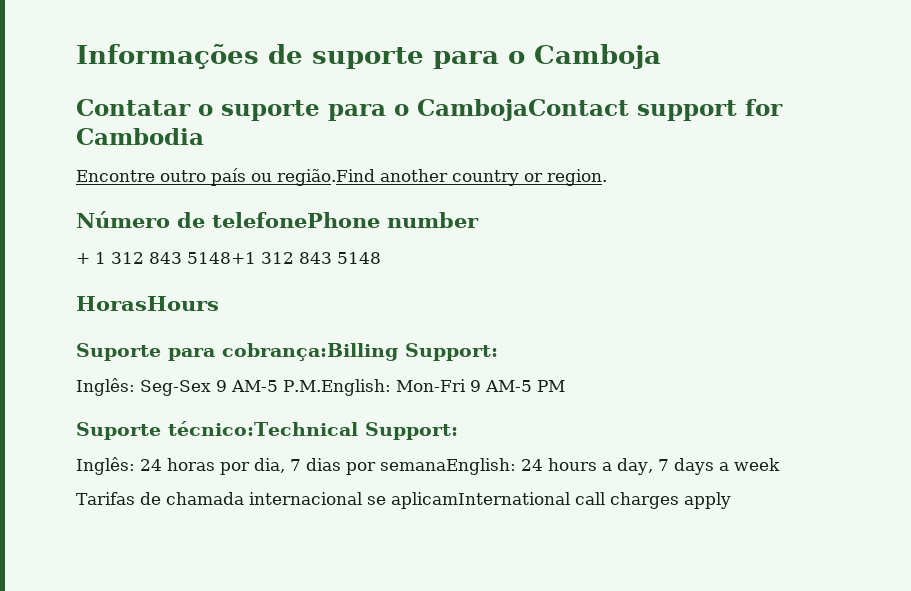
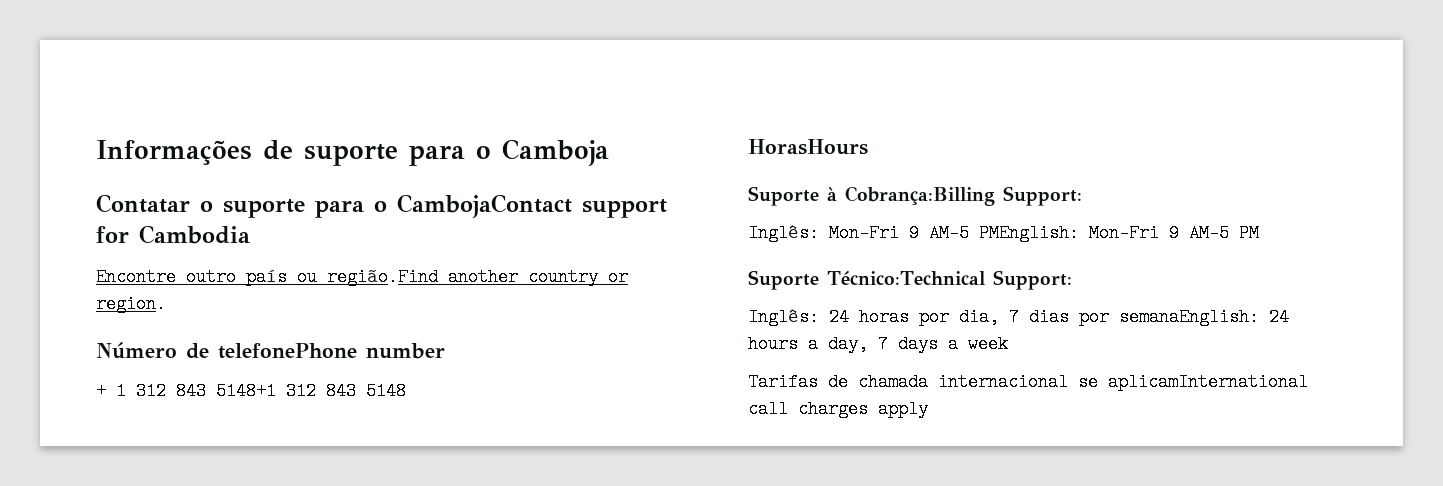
[168,343,498,361] [76,378,391,396] para cobrança:Billing Support: // Inglês: Seg-Sex 9 AM-5 P.M.English: -> [827,186,1082,206] [748,224,1079,242] à Cobrança:Billing Support: // Inglês: Mon-Fri 9 AM-5 PMEnglish:
[168,421,358,436] técnico:Technical -> [827,271,985,285] Técnico:Technical

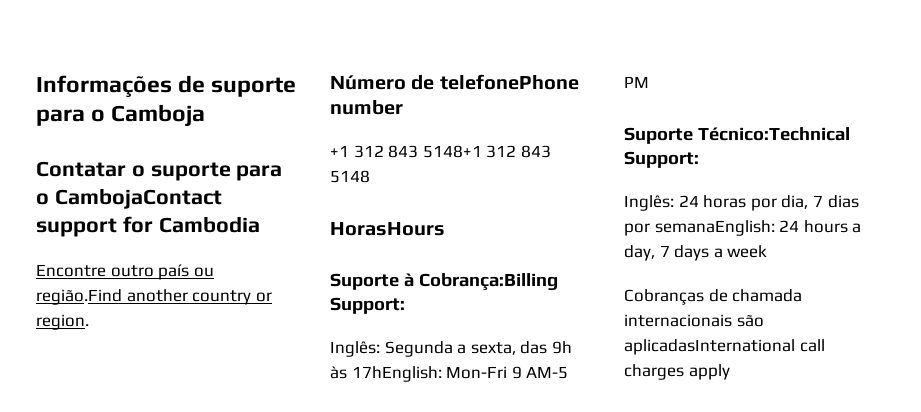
[96,382,126,400] + 1 -> [330,145,349,157] +1
[829,224,1079,242] Mon-Fri 9 AM-5 PMEnglish: -> [384,341,572,357] [330,366,442,382] Segunda a sexta, das 9h às 17hEnglish:
[748,373,818,391] Tarifas -> [624,289,704,305] Cobranças
[938,373,1308,391] internacional se aplicamInternational -> [624,314,764,327] [624,339,795,355] internacionais são aplicadasInternational

